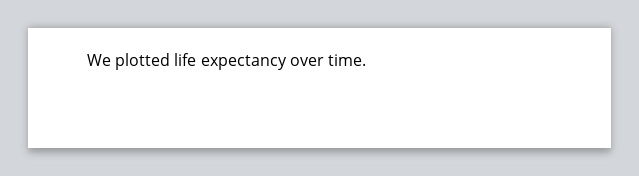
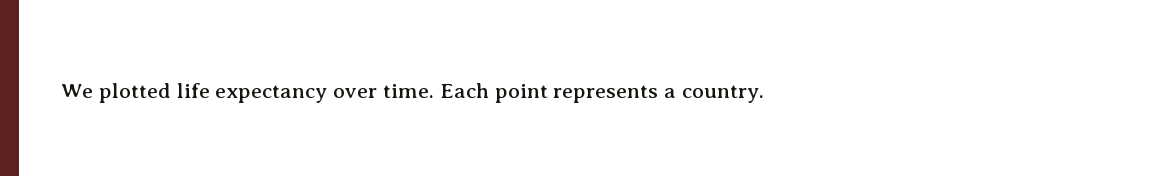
(366, 60) none -> [439,83,765,103] Each point represents a country.

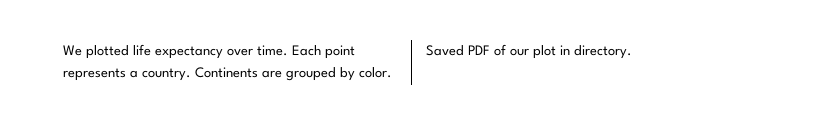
(765, 94) none -> [195,67,392,81] [426,44,632,59] Continents are grouped by color. Saved PDF of our plot in directory.

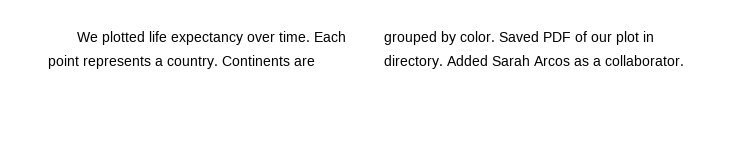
(632, 52) none -> [447,55,684,66] Added Sarah Arcos as a collaborator.

